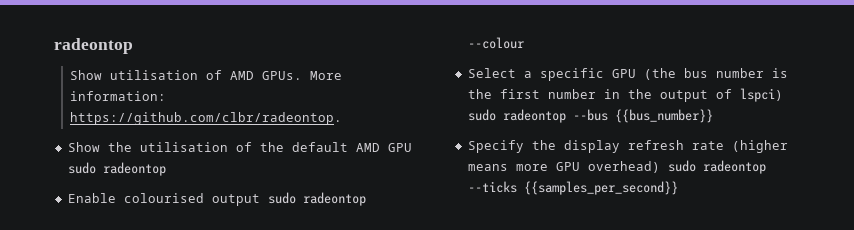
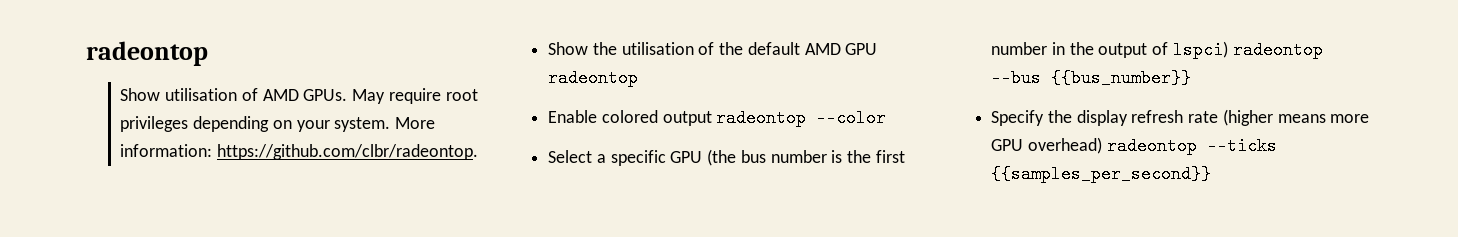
(302, 75) none -> [352,88,478,104] [120,116,391,132] May require root privileges depending on your system.
[67,162,96,174] sudo -> (878, 49) none
[123,192,366,206] [467,37,524,49] colourised output sudo radeontop --colour -> [601,109,887,127] colored output radeontop --color
[467,109,496,121] sudo -> (1228, 50) none
[667,160,696,172] sudo -> (1102, 145) none

